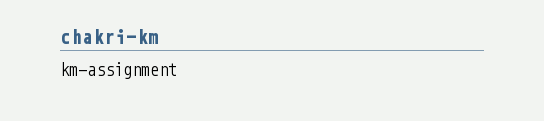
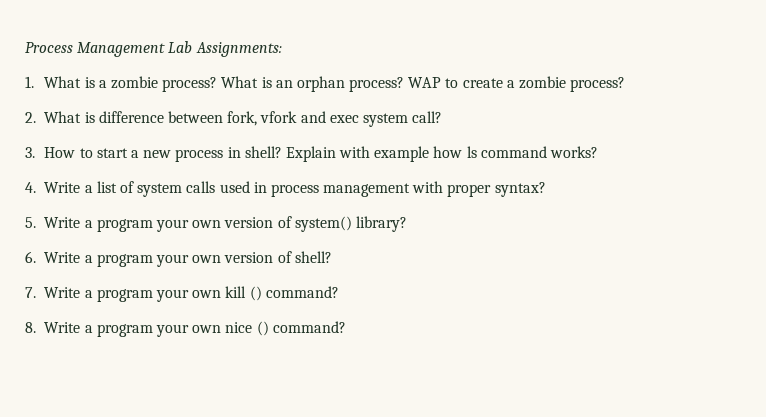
[60,29,159,44] [60,62,177,79] chakri-km // km-assignment -> [25,41,282,57] [25,76,626,92] [25,111,443,127] [25,146,598,162] [25,181,546,197] [25,216,407,232] [25,251,332,267] [25,286,339,302] [25,321,346,337] Process Management Lab Assignments: // 1. What is a zombie process? What is an orphan process? WAP to create a zombie process? // 2. What is difference between fork, vfork and exec system call? // 3. How to start a new process in shell? Explain with example how ls command works? // 4. Write a list of system calls used in process management with proper syntax? // 5. Write a program your own version of system() library? // 6. Write a program your own version of shell? // 7. Write a program your own kill () command? // 8. Write a program your own nice () command?

